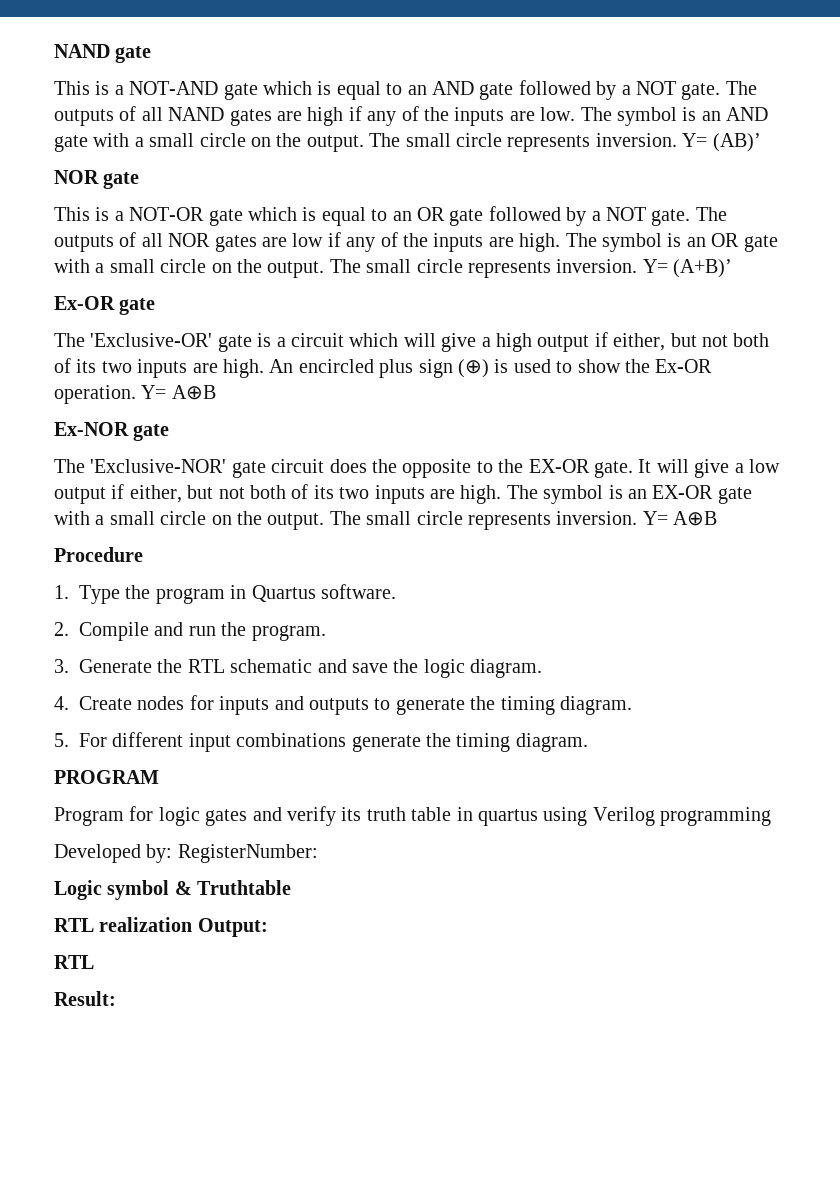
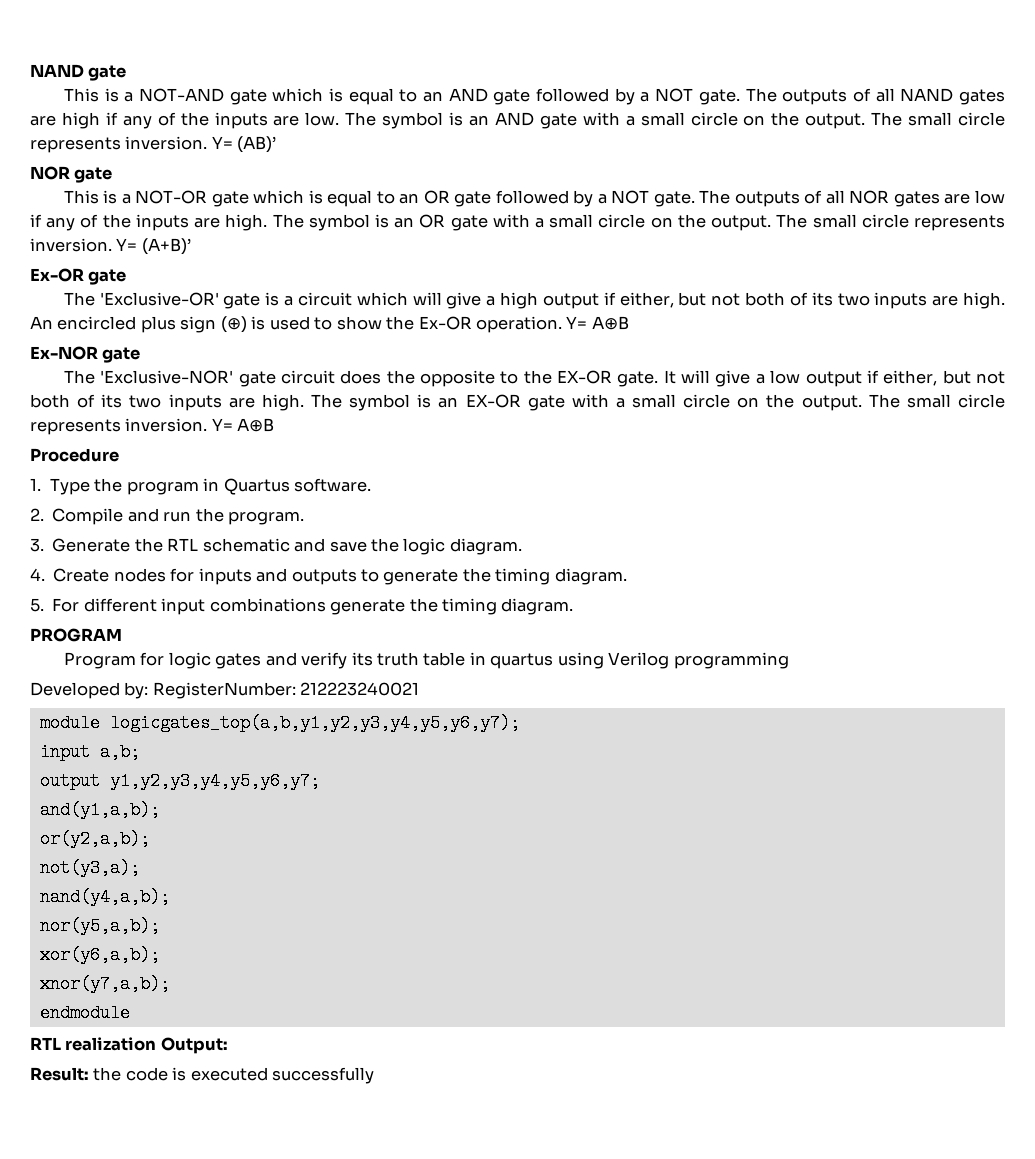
[54,880,292,900] // Logic symbol & Truthtable -> [300,682,420,696] [39,714,520,732] [39,743,140,761] [39,772,320,790] [39,801,160,819] [39,830,150,848] [39,859,140,877] [39,888,170,906] [39,917,160,935] [39,946,160,964] [39,975,170,993] [39,1004,130,1022] 212223240021 // module logicgates_top(a,b,y1,y2,y3,y4,y5,y6,y7); // input a,b; // output y1,y2,y3,y4,y5,y6,y7; // and(y1,a,b); // or(y2,a,b); // not(y3,a); // nand(y4,a,b); // nor(y5,a,b); // xor(y6,a,b); // xnor(y7,a,b); // endmodule
[54,955,94,969] // RTL -> (228, 1045) none
(116, 998) none -> [93,1067,375,1084] the code is executed successfully

